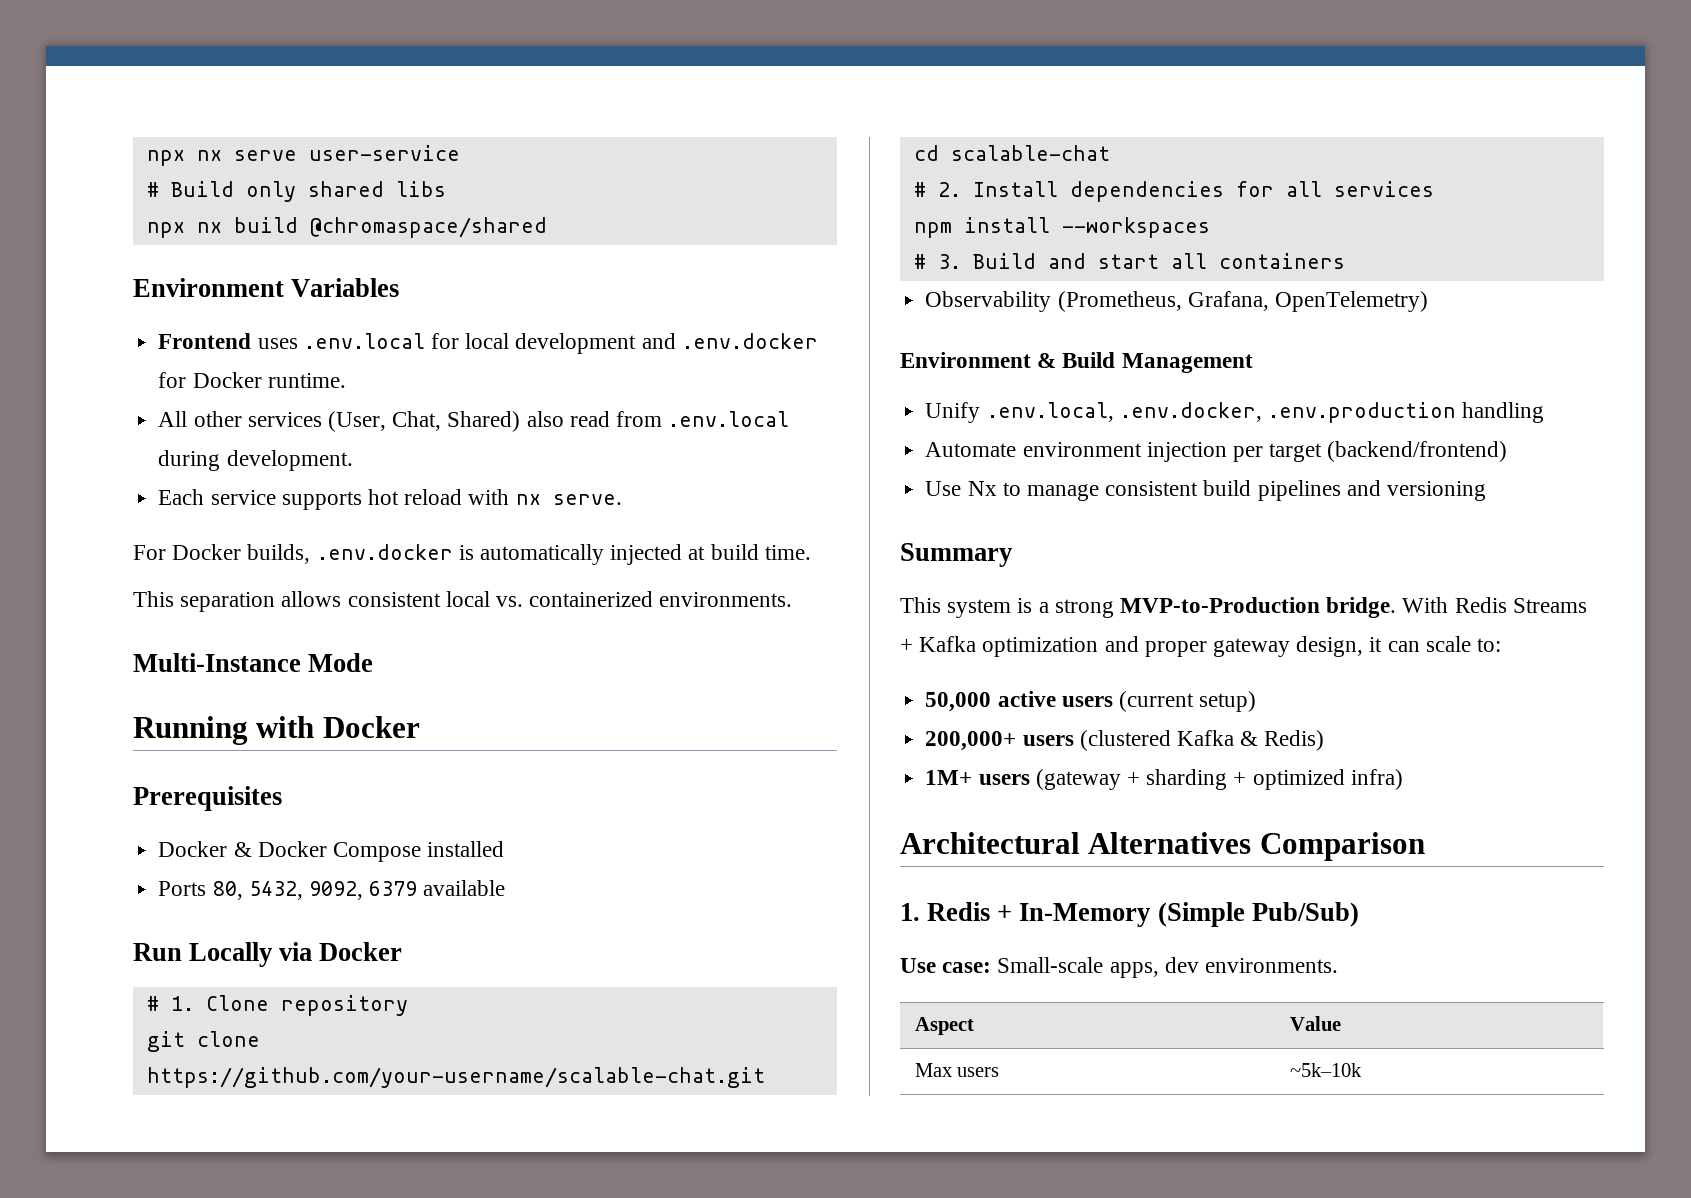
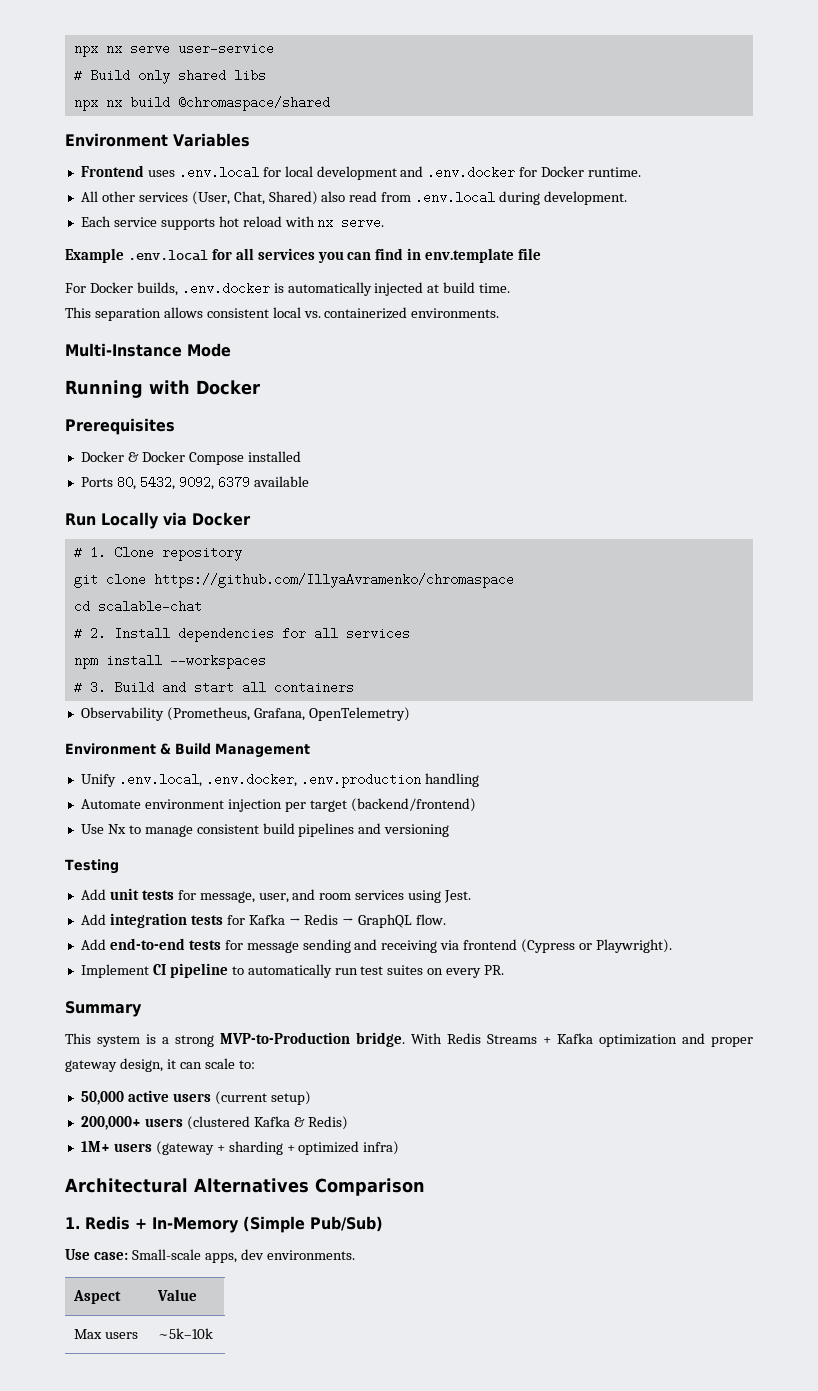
(622, 499) none -> [65,248,542,263] // Example .env.local for all services you can find in env.template file
[146,1067,765,1088] https://github.com/your-username/scalable-chat.git -> [153,573,514,588] https://github.com/IllyaAvramenko/chromaspace
(1486, 491) none -> [65,859,119,874] [80,888,472,903] [80,913,447,928] [80,938,672,953] [80,963,505,978] // Testing // Add unit tests for message, user, and room services using Jest. // Add integration tests for Kafka → Redis → GraphQL flow. // Add end-to-end tests for message sending and receiving via frontend (Cypress or Playwright). // Implement CI pipeline to automatically run test suites on every PR.

